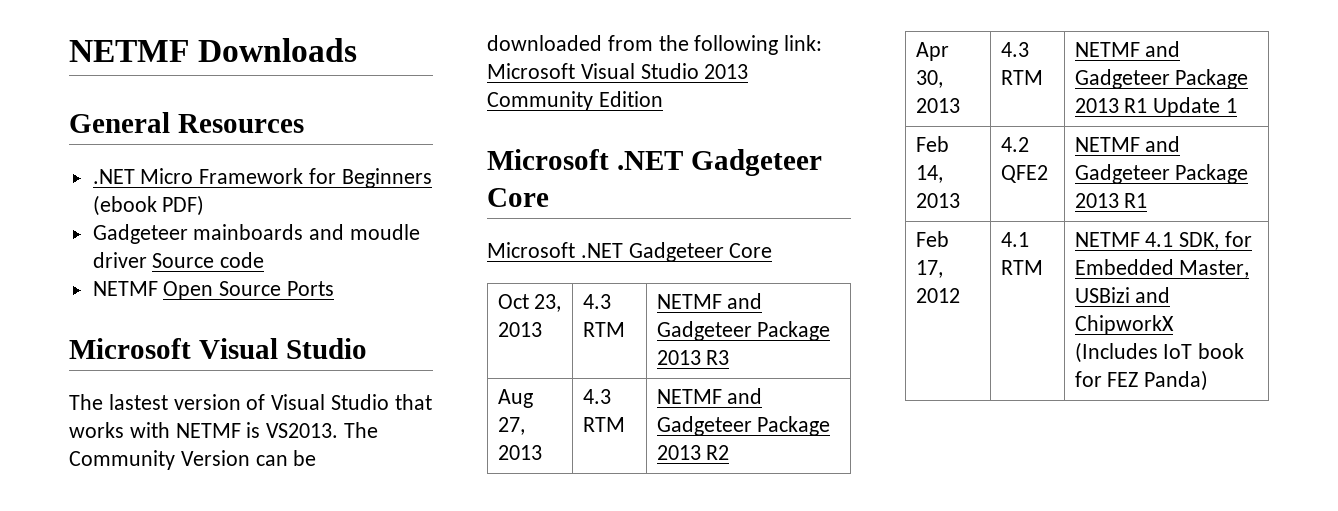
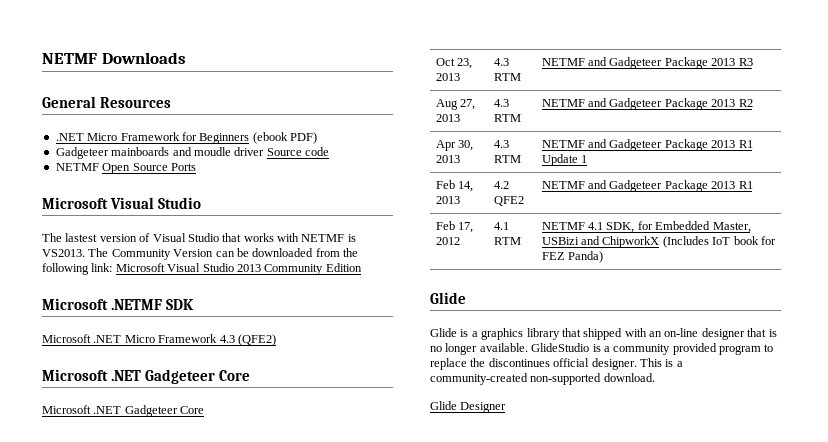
(663, 99) none -> [42,298,195,310] [42,334,276,346] // Microsoft .NETMF SDK // Microsoft .NET Micro Framework 4.3 (QFE2)
(1209, 380) none -> [430,292,466,304] [430,328,777,340] [430,343,774,355] [430,358,683,370] [430,373,655,385] [430,401,507,413] // Glide // Glide is a graphics library that shipped with an on-line designer that is no longer available. GlideStudio is a community provided program to replace the discontinues official designer. This is a community-created non-supported download. // Glide Designer

